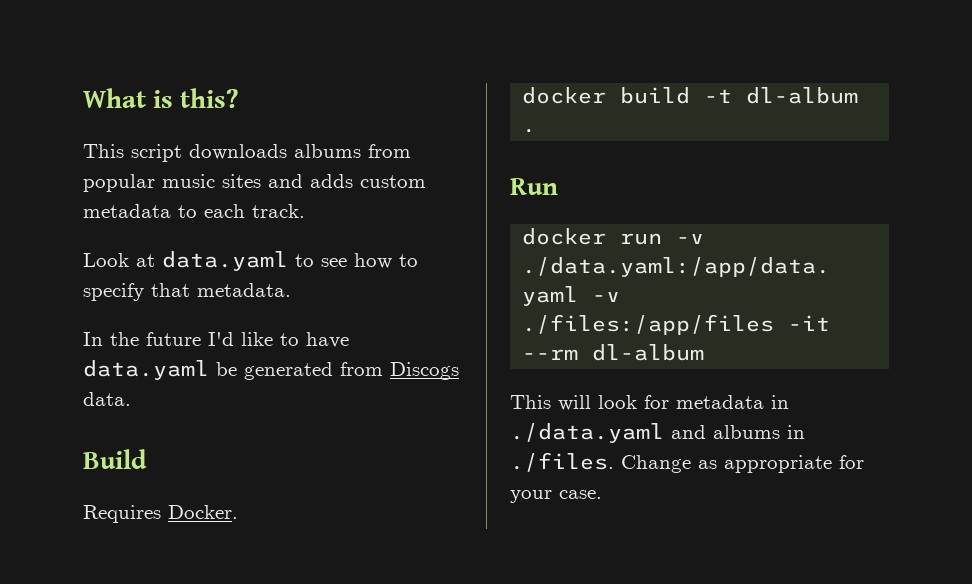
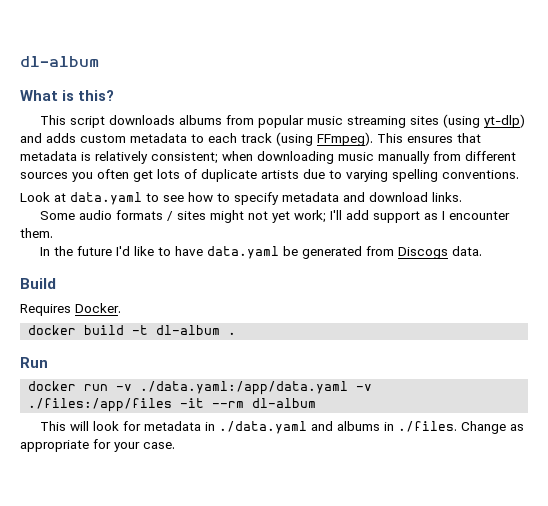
(83, 98) none -> [20,56,99,67] dl-album //
[222,174,261,188] sites -> [346,114,525,128] streaming sites (using yt-dlp)
[252,204,305,218] track. -> [241,132,481,146] [20,151,516,164] [20,169,519,182] track (using FFmpeg). This ensures that metadata is relatively consistent; when downloading music manually from different sources you often get lots of duplicate artists due to varying spelling conventions.
[151,283,291,297] that metadata. -> [282,192,462,202] [39,210,510,223] [20,228,53,238] metadata and download links. // Some audio formats / sites might not yet work; I'll add support as I encounter them.

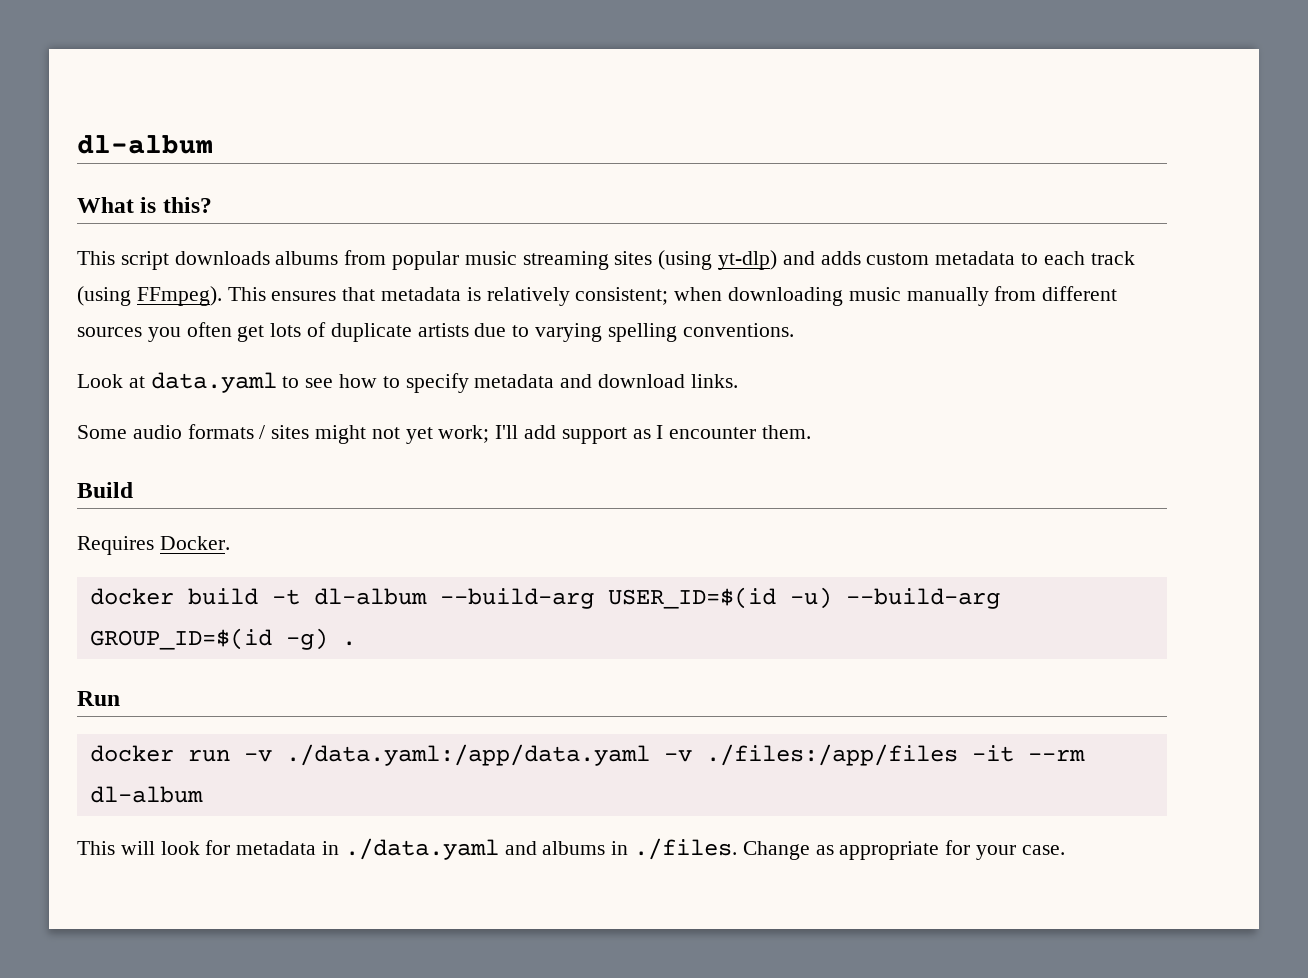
[39,246,482,259] // In the future I'd like to have data.yaml be generated from Discogs data. -> (812, 432) none
(221, 330) none -> [439,587,1000,609] [89,628,328,650] --build-arg USER_ID=$(id -u) --build-arg GROUP_ID=$(id -g)

